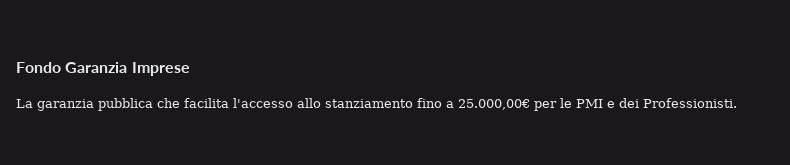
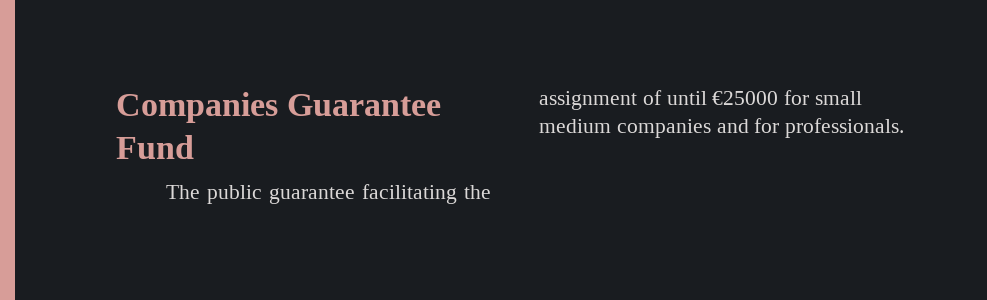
[16,62,190,76] [16,98,737,111] Fondo Garanzia Imprese // La garanzia pubblica che facilita l'accesso allo stanziamento fino a 25.000,00€ per le PMI e dei Professionisti. -> [116,92,442,123] [116,135,194,159] [165,184,491,204] [539,90,863,110] [539,118,905,138] Companies Guarantee Fund // The public guarantee facilitating the assignment of until €25000 for small medium companies and for professionals.

